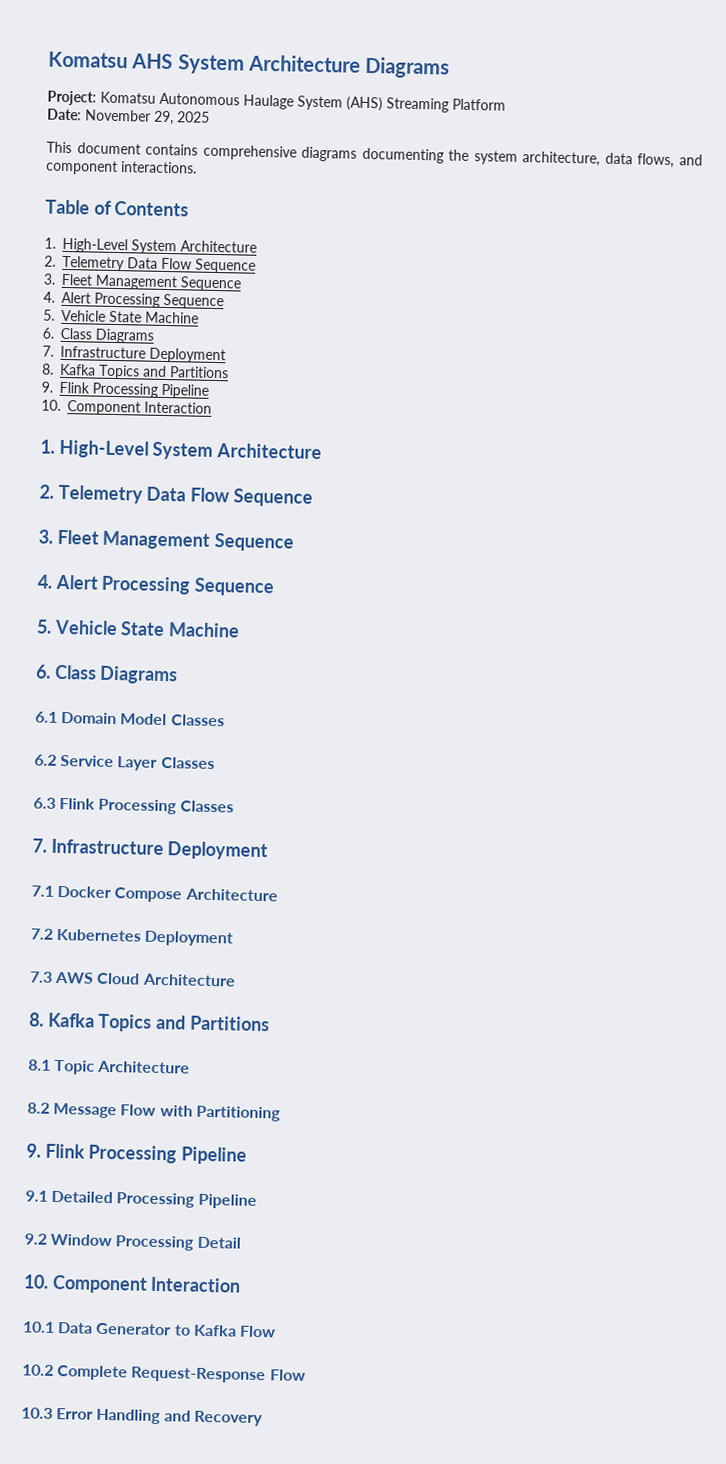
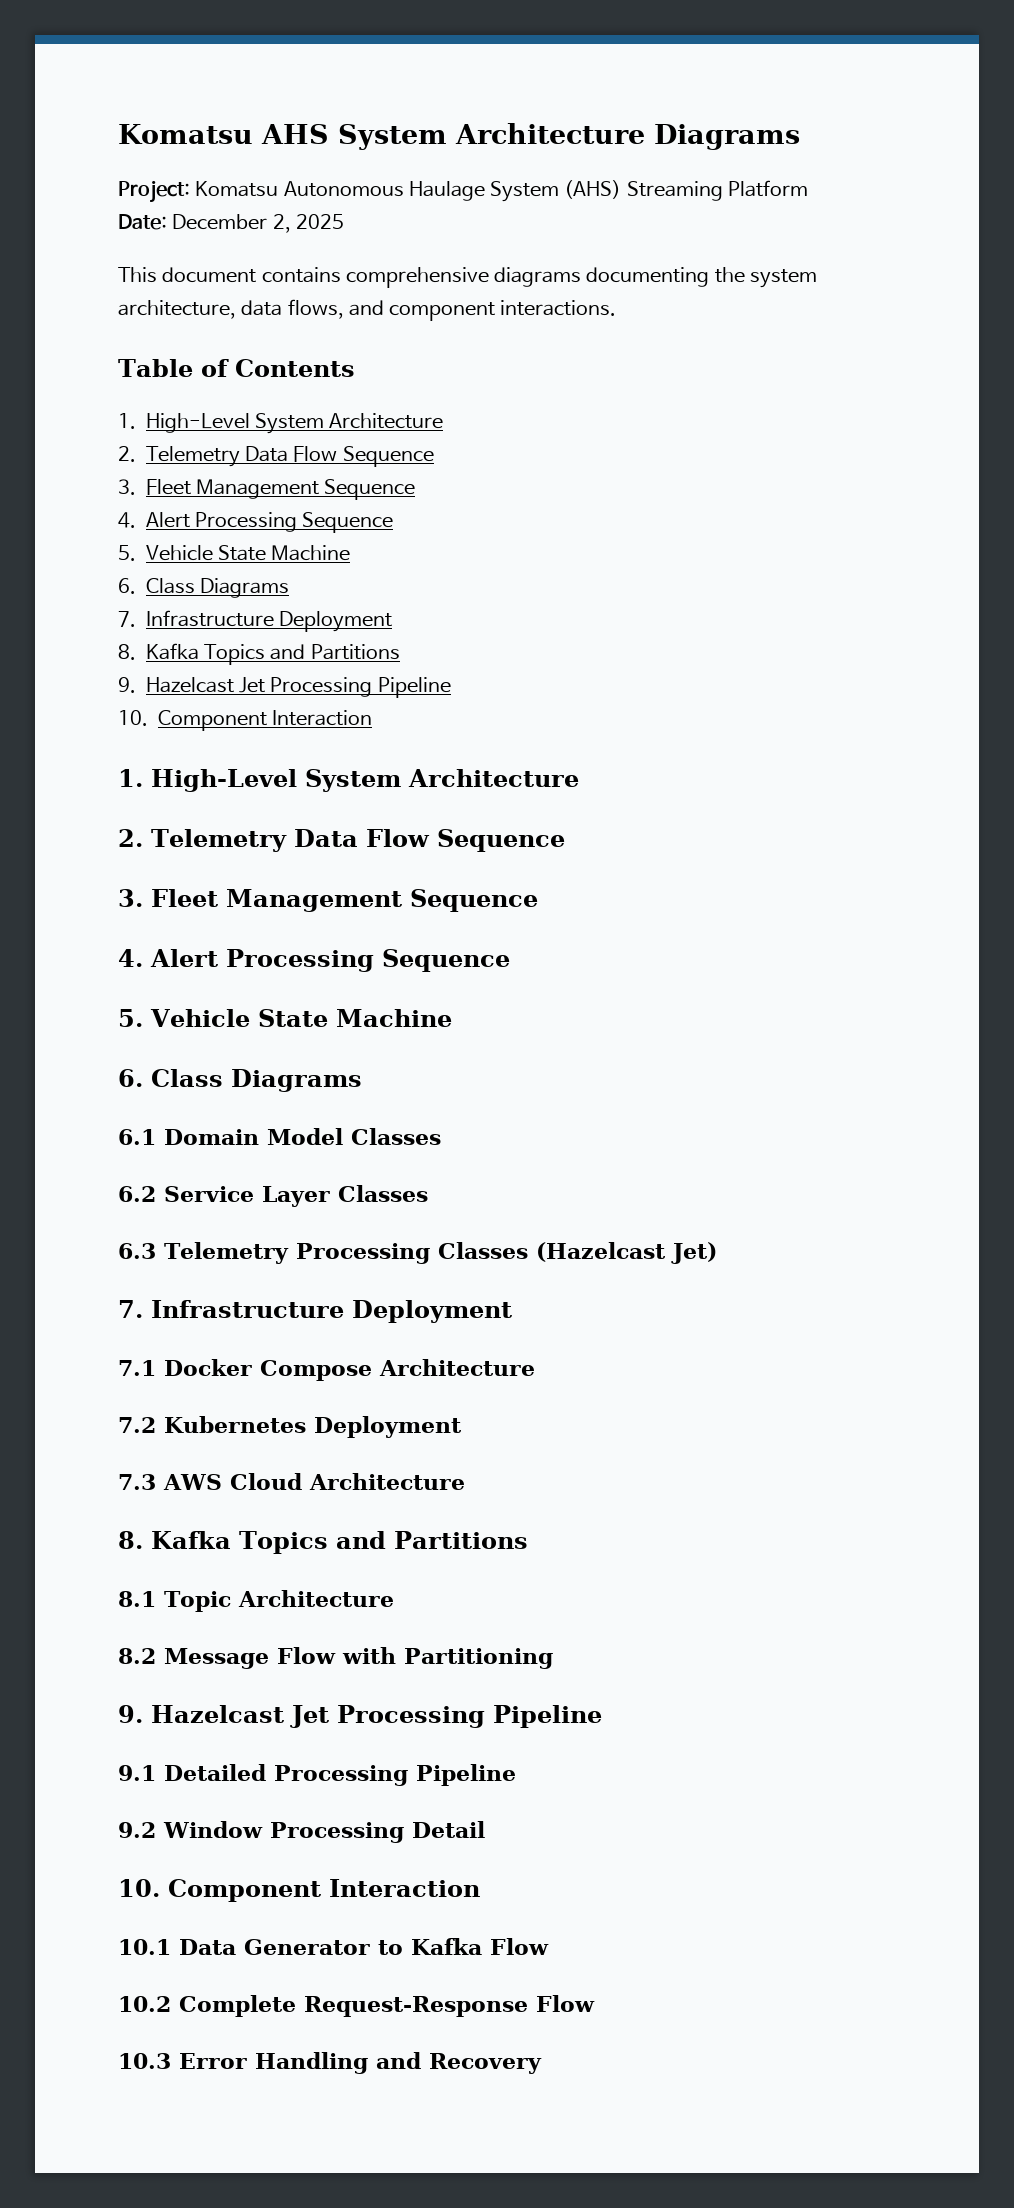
[85,109,174,126] November 29, -> [172,214,291,233] December 2,
[59,381,90,394] Flink -> [145,677,265,693] Hazelcast Jet
[59,797,96,810] Flink -> [164,1242,289,1264] Telemetry
(234, 806) none -> [535,1242,717,1264] (Hazelcast Jet)
[44,1143,85,1159] Flink -> [151,1705,329,1728] Hazelcast Jet

